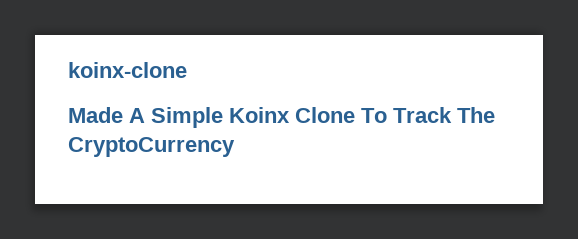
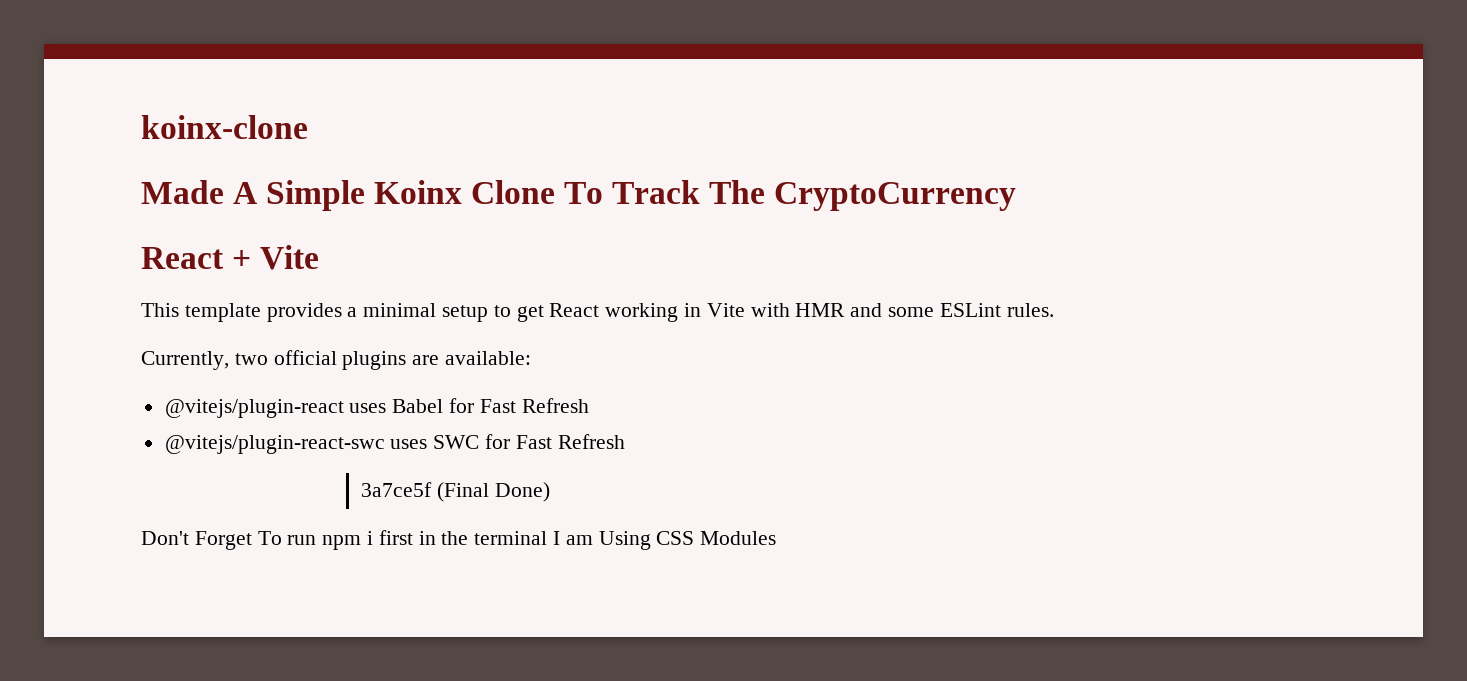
(235, 147) none -> [141,245,320,270] [141,303,1054,322] [141,350,532,370] [164,398,589,418] [164,434,625,454] [361,482,550,502] [141,530,777,550] // React + Vite // This template provides a minimal setup to get React working in Vite with HMR and some ESLint rules. // Currently, two official plugins are available: // @vitejs/plugin-react uses Babel for Fast Refresh // @vitejs/plugin-react-swc uses SWC for Fast Refresh // 3a7ce5f (Final Done) // Don't Forget To run npm i first in the terminal I am Using CSS Modules

